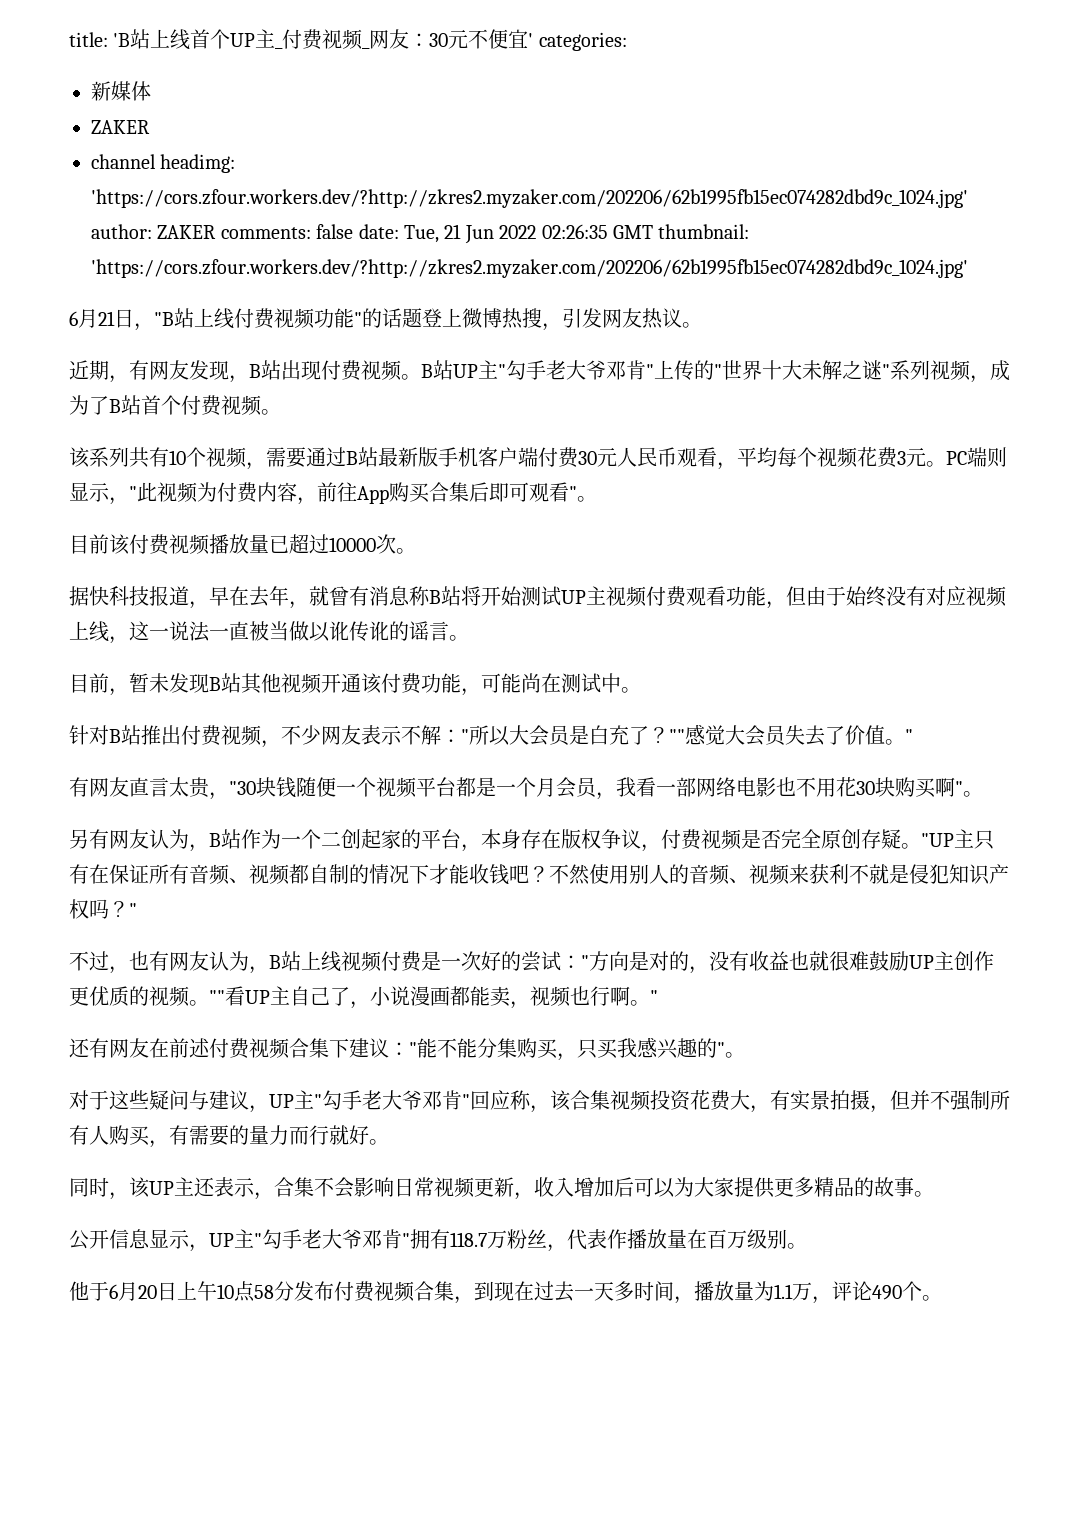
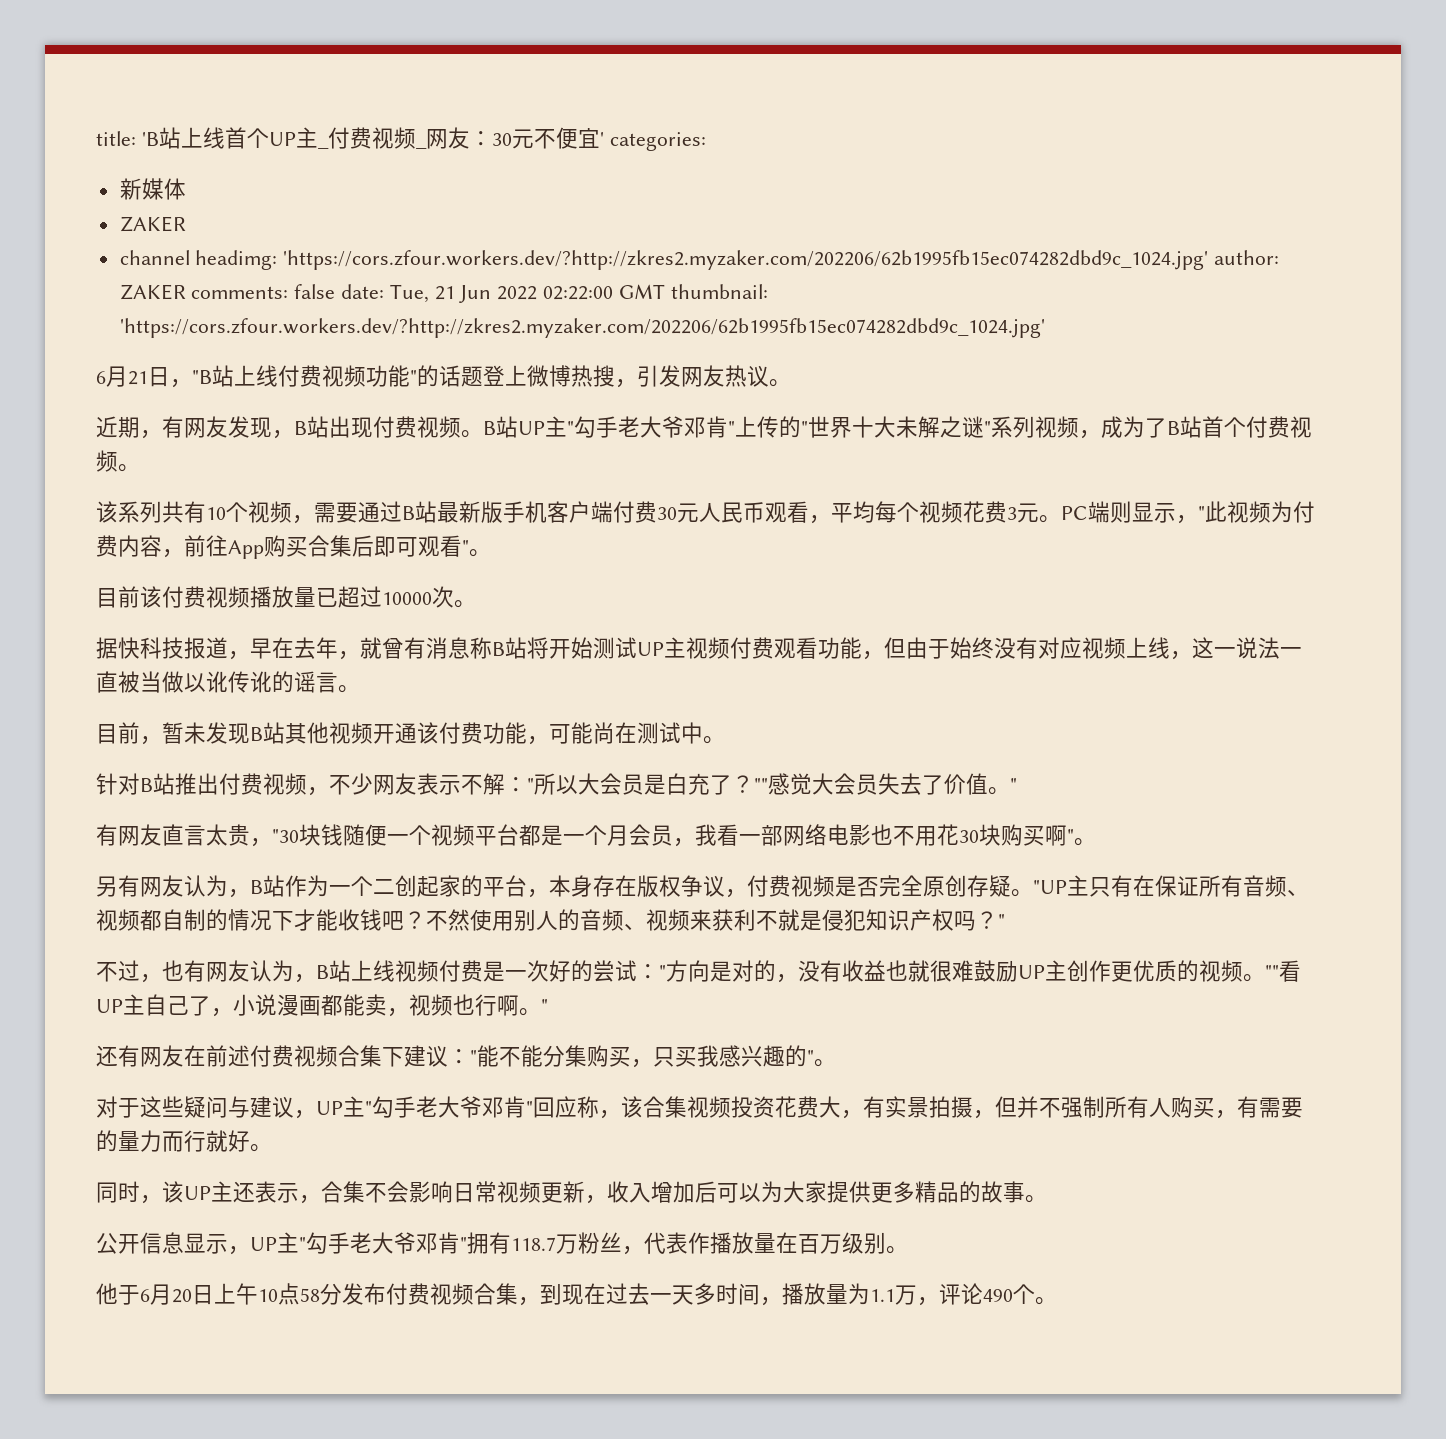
[541,224,608,239] 02:26:35 -> [543,286,614,300] 02:22:00

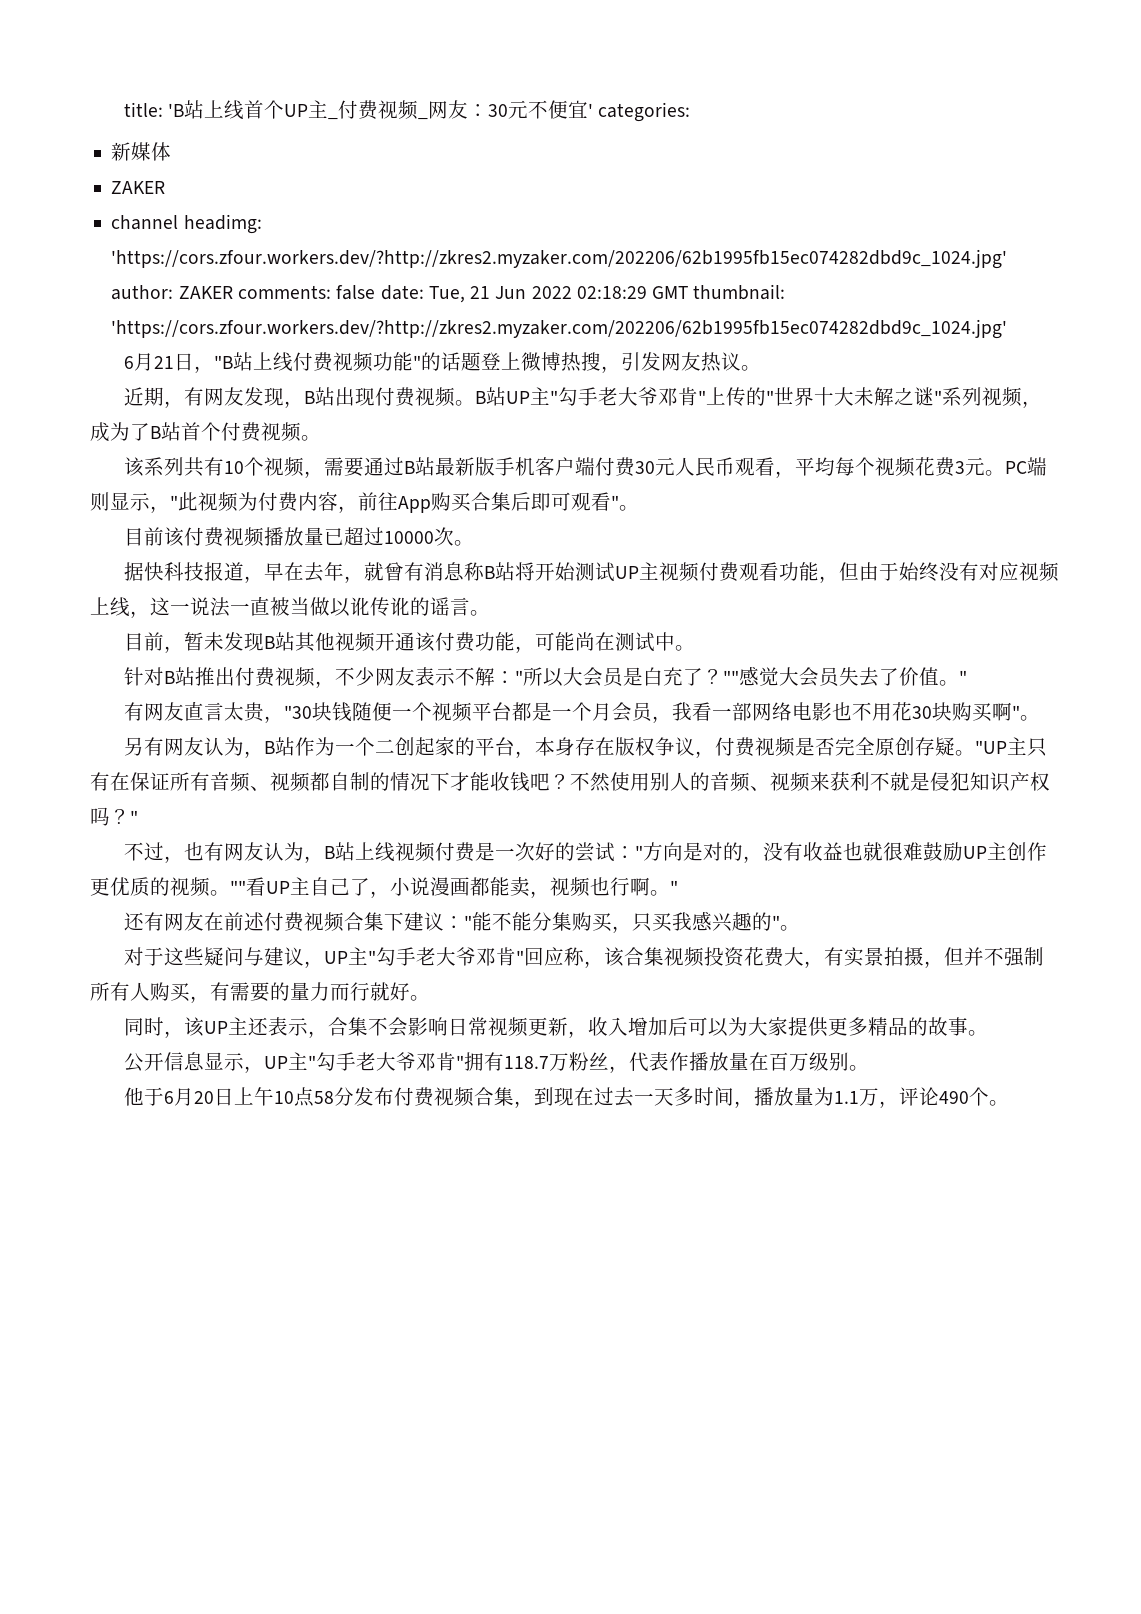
[543,286,614,300] 02:22:00 -> [576,286,647,299] 02:18:29

